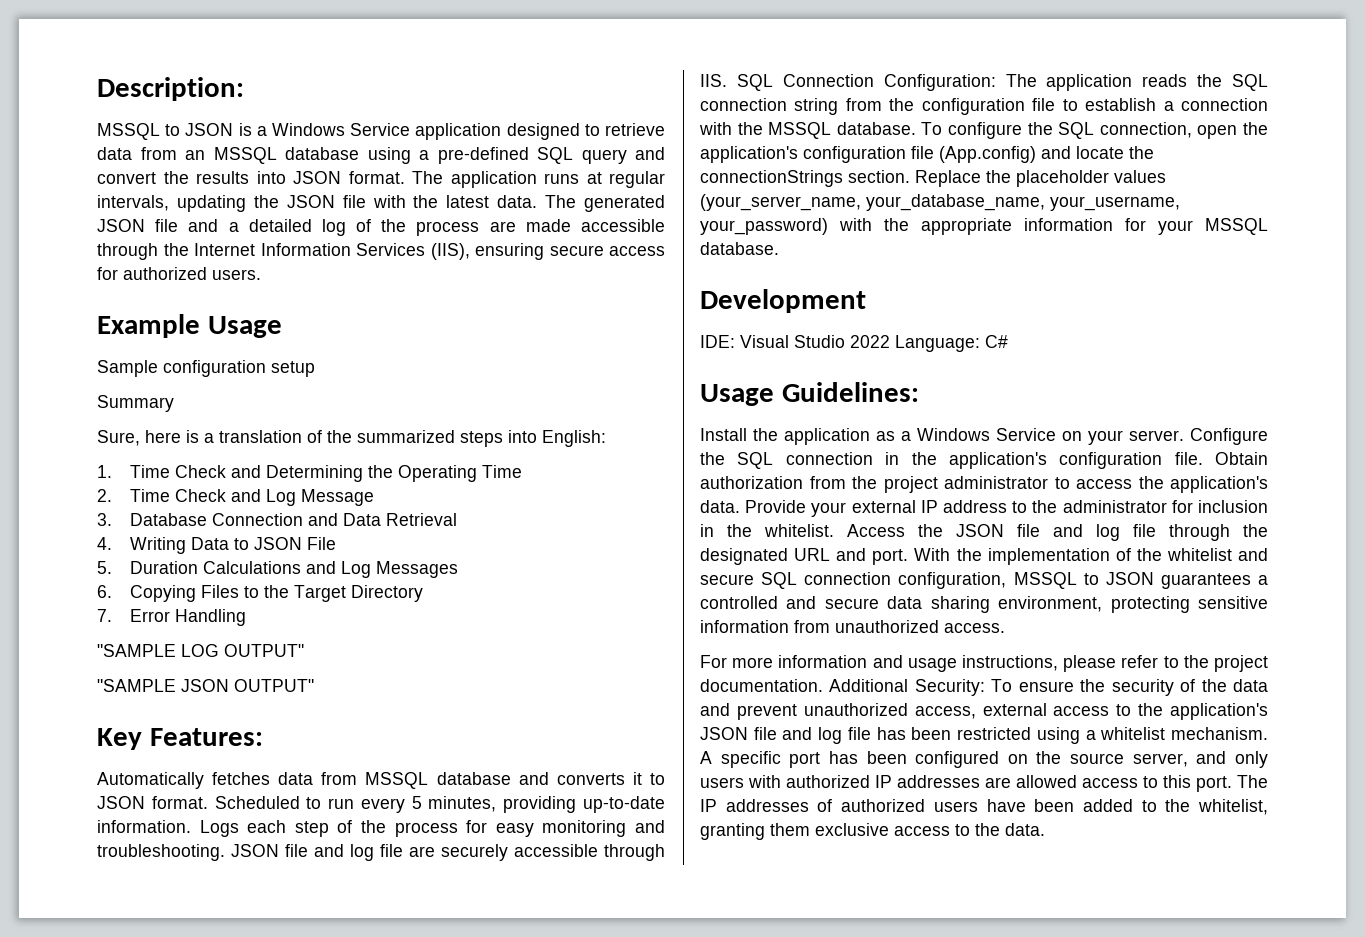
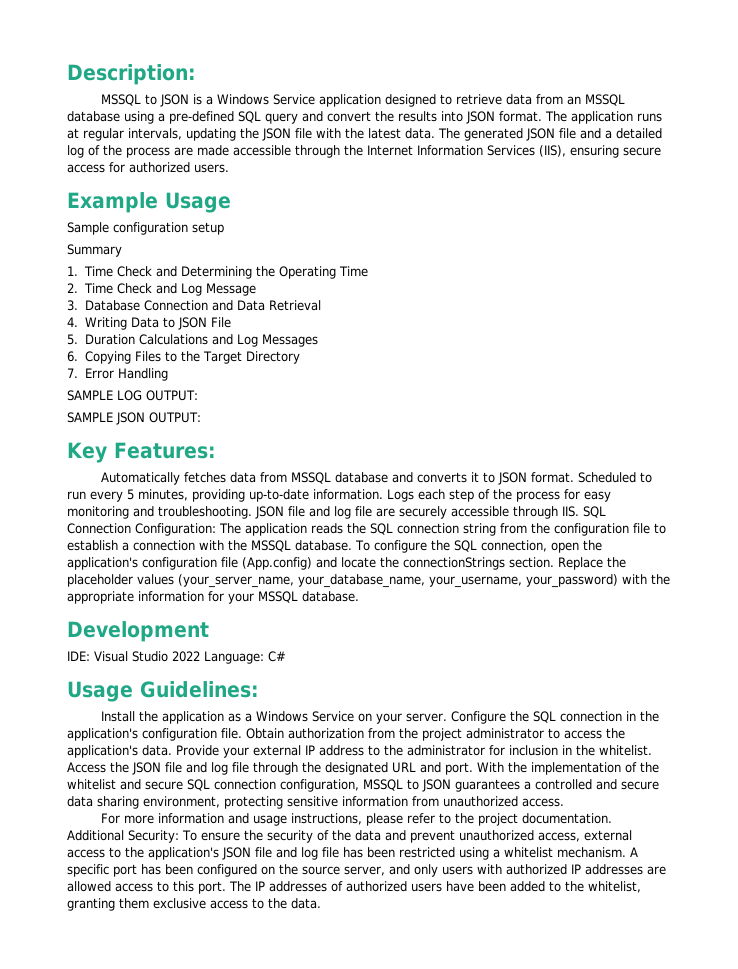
[97,430,606,447] // Sure, here is a translation of the summarized steps into English: -> (122, 250) none
[97,644,304,657] [97,679,314,692] "SAMPLE LOG OUTPUT" // "SAMPLE JSON OUTPUT" -> [67,390,198,401] [67,412,201,425] SAMPLE LOG OUTPUT: // SAMPLE JSON OUTPUT:

